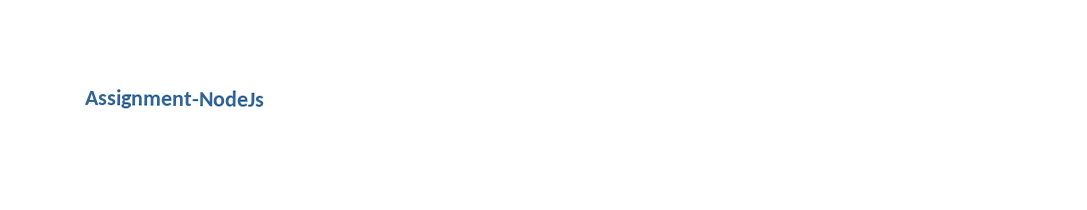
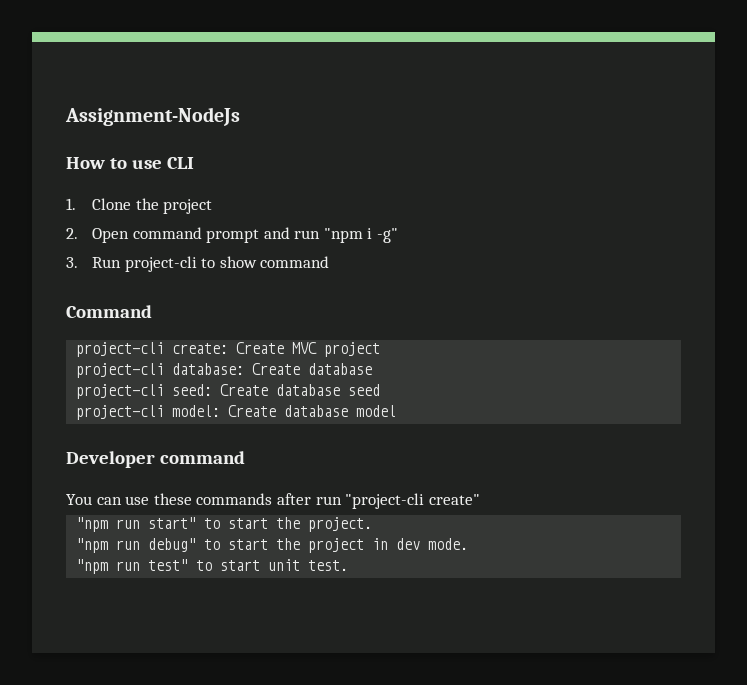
(265, 99) none -> [66,157,194,169] [66,198,213,214] [66,227,399,243] [66,256,330,272] [66,305,152,318] [76,342,381,357] [76,363,373,378] [76,384,381,399] [76,405,397,420] [66,451,245,468] [66,493,480,509] [76,517,373,532] [76,538,469,553] [76,559,349,574] // How to use CLI // 1. Clone the project // 2. Open command prompt and run "npm i -g" // 3. Run project-cli to show command // Command // project-cli create: Create MVC project // project-cli database: Create database // project-cli seed: Create database seed // project-cli model: Create database model // Developer command // You can use these commands after run "project-cli create" // "npm run start" to start the project. // "npm run debug" to start the project in dev mode. // "npm run test" to start unit test.

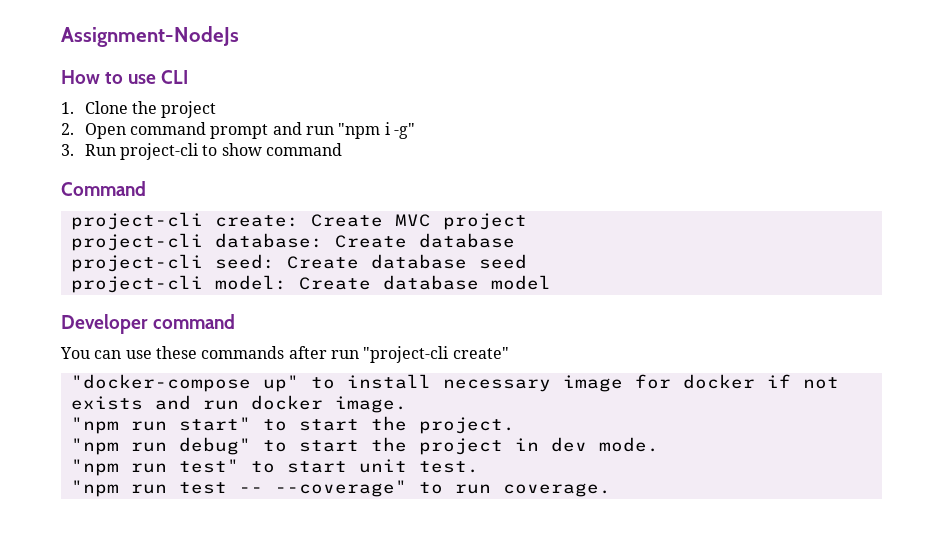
(480, 499) none -> [70,374,839,392] [70,395,407,413] // "docker-compose up" to install necessary image for docker if not exists and run docker image.
(349, 565) none -> [70,480,611,497] // "npm run test -- --coverage" to run coverage.

